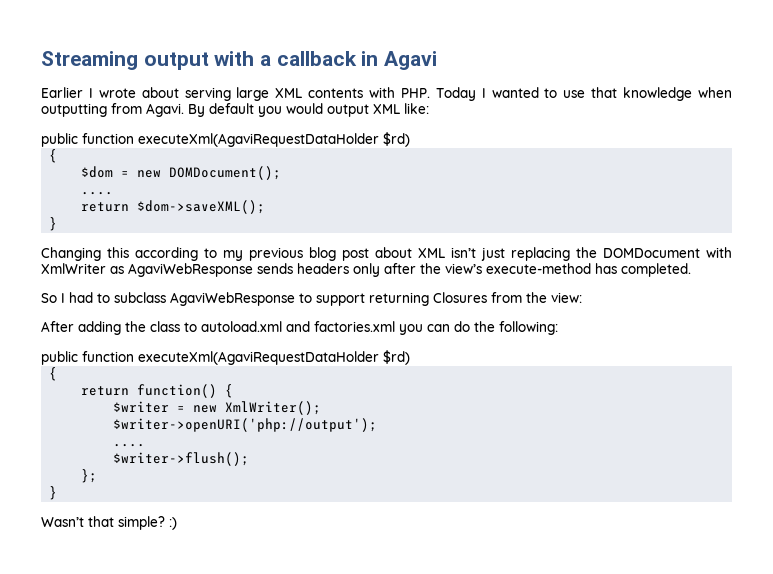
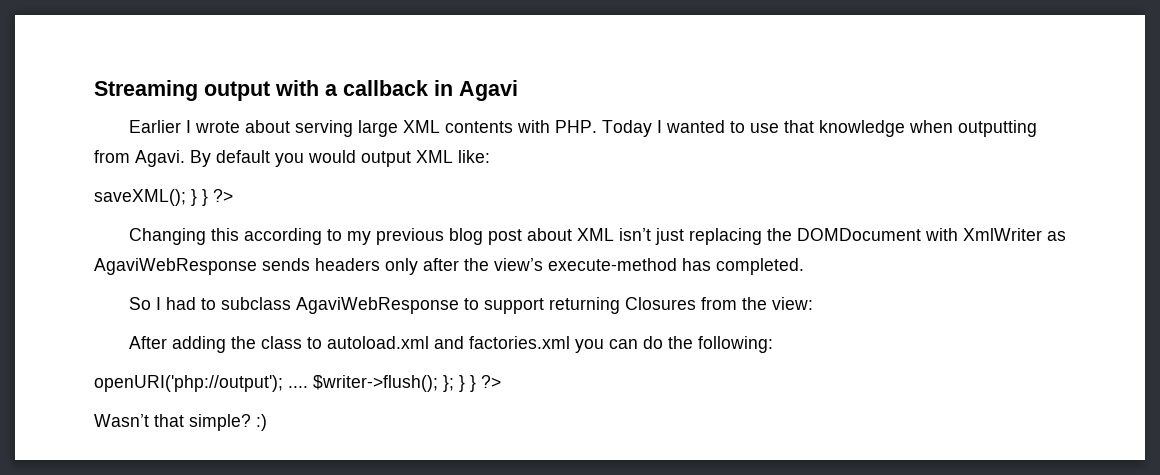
[41,132,410,147] [49,149,58,163] [81,166,282,180] [81,192,114,195] [81,200,266,214] [49,217,58,231] public function executeXml(AgaviRequestDataHolder $rd) // { // $dom = new DOMDocument(); // .... // return $dom->saveXML(); // } -> [94,189,233,206] saveXML(); } } ?>
[41,350,410,365] [49,367,58,381] [81,384,234,398] [113,401,322,415] [113,418,378,432] [113,444,146,447] public function executeXml(AgaviRequestDataHolder $rd) // { // return function() { // $writer = new XmlWriter(); // $writer->openURI('php://output'); // .... // -> [94,375,308,392] openURI('php://output'); ....
(250, 459) // -> (438, 383) none
[49,486,58,500] // } -> [459,375,501,392] } } ?>

